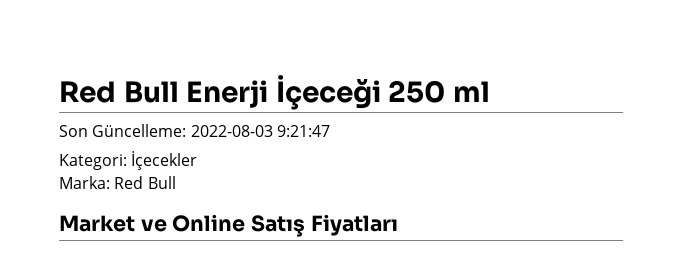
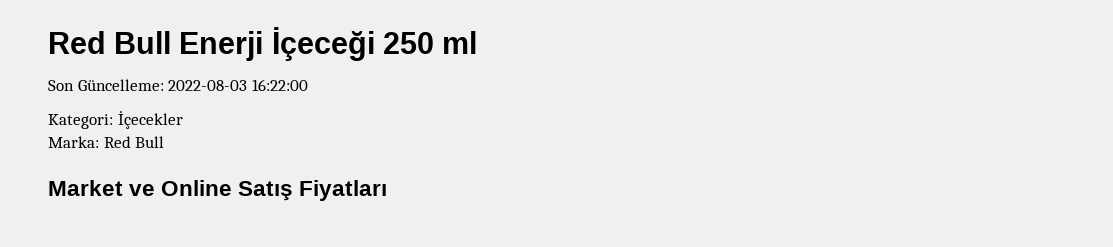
[276,125,330,137] 9:21:47 -> [251,79,308,91] 16:22:00

